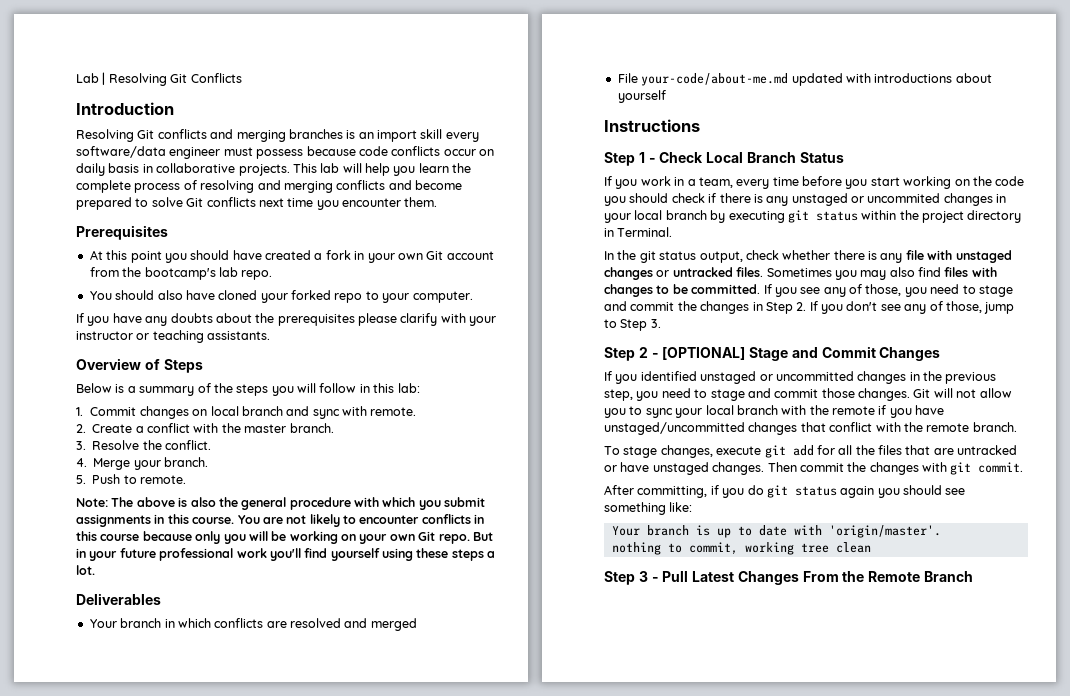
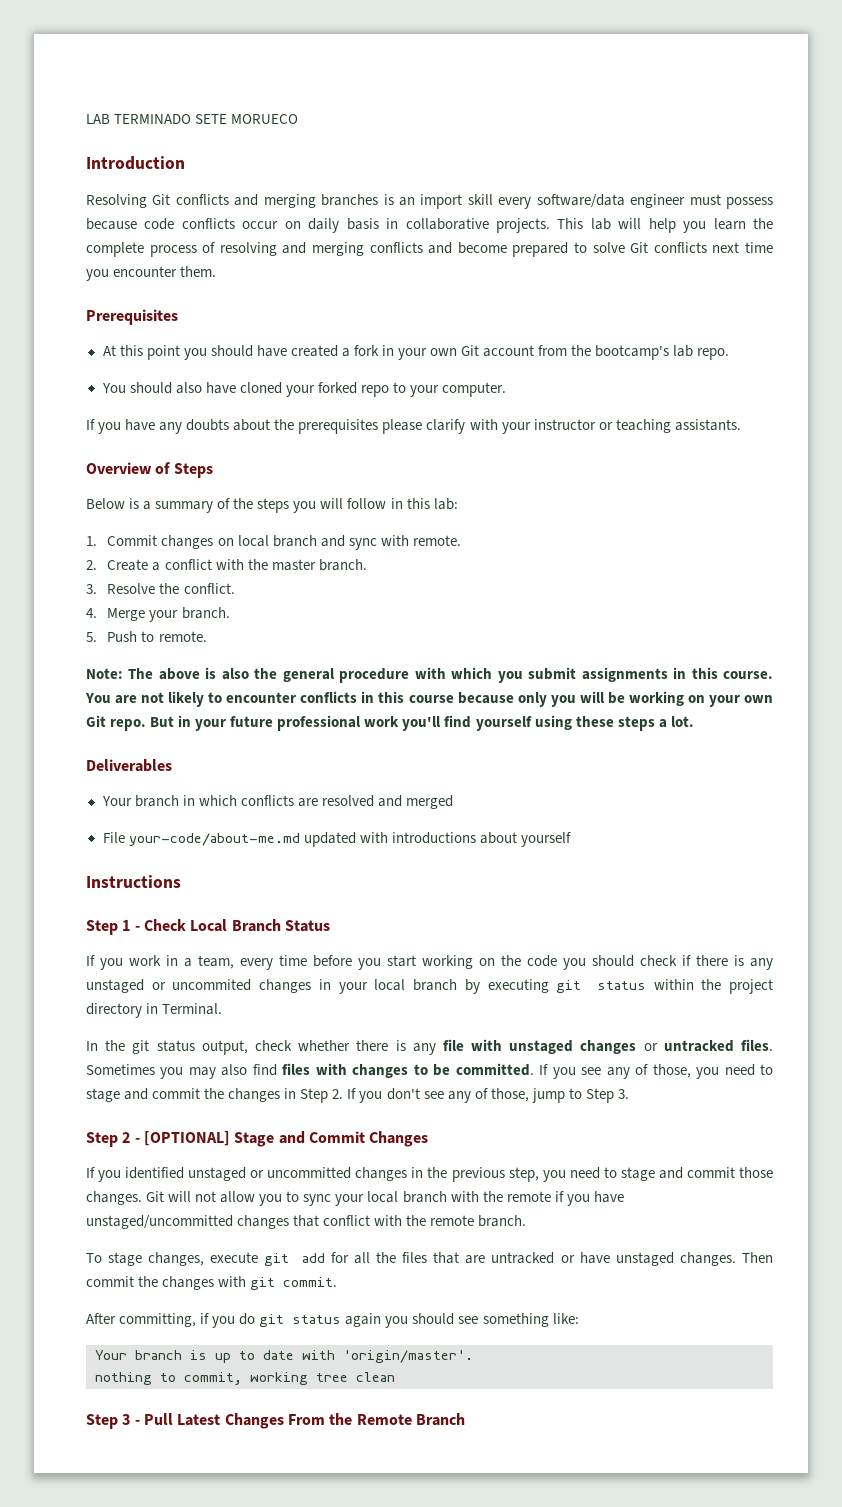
[76,72,242,86] Lab | Resolving Git Conflicts -> [86,114,299,124] LAB TERMINADO SETE MORUECO

